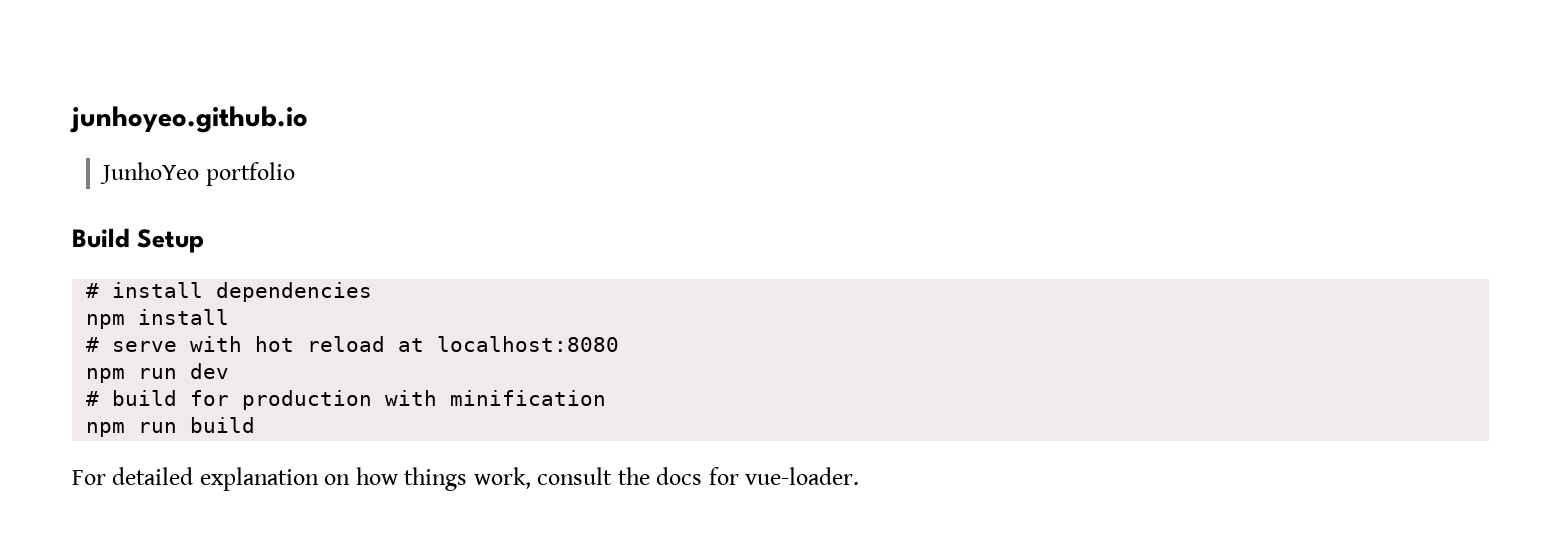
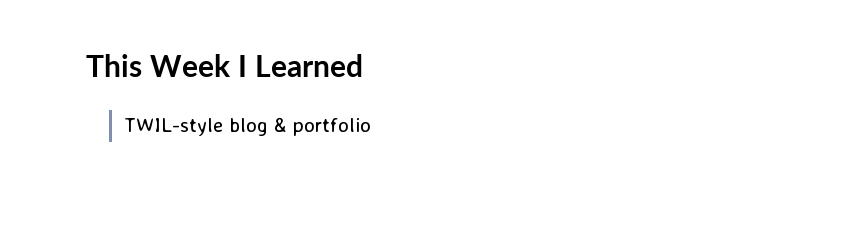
[69,106,308,133] [100,162,295,186] [72,228,205,253] [86,282,373,302] [86,309,230,329] [86,336,620,352] [86,363,230,383] [86,390,607,410] [86,417,256,437] [72,467,860,491] junhoyeo.github.io // JunhoYeo portfolio // Build Setup // # install dependencies // npm install // # serve with hot reload at localhost:8080 // npm run dev // # build for production with minification // npm run build // For detailed explanation on how things work, consult the docs for vue-loader. -> [86,54,364,77] [123,117,371,136] This Week I Learned // TWIL-style blog & portfolio

